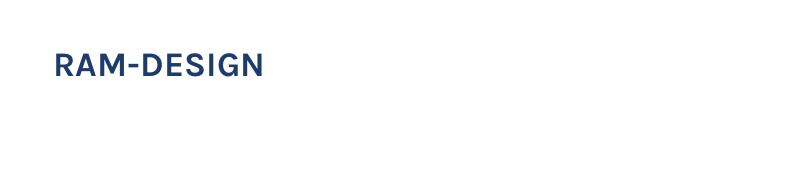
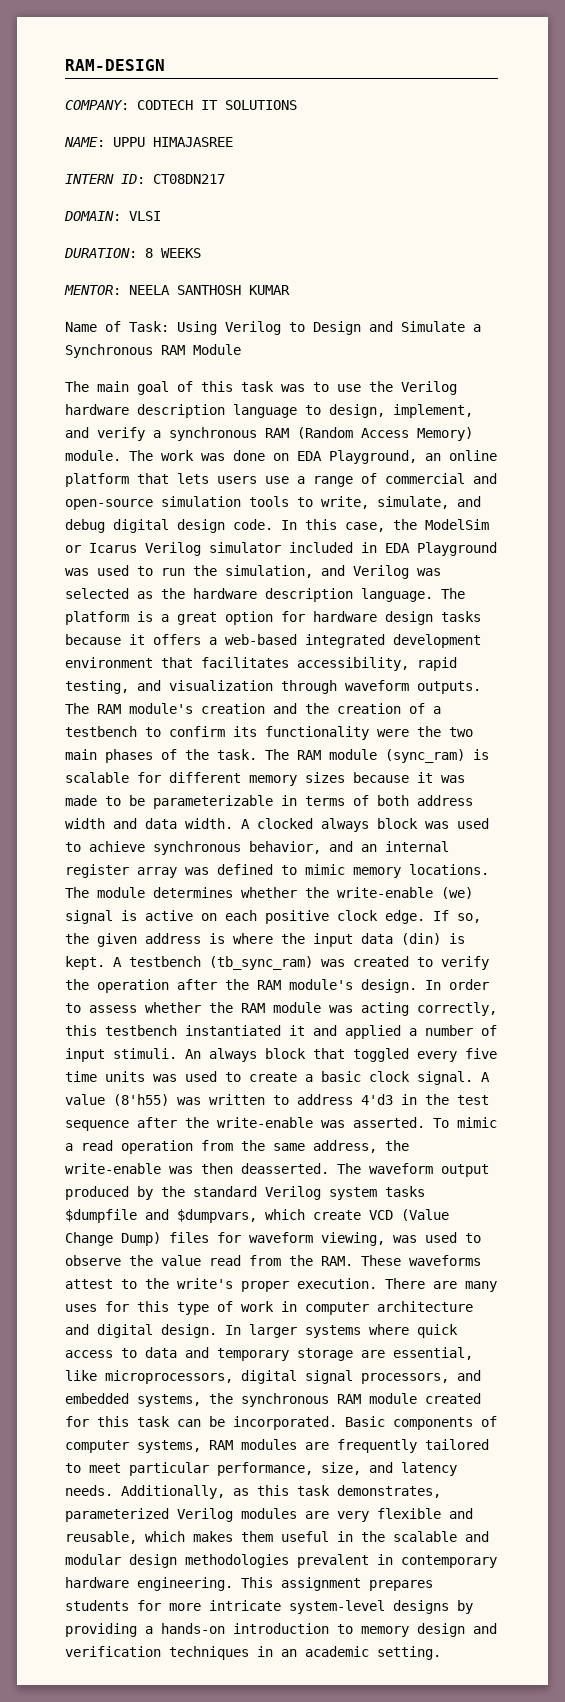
(265, 65) none -> [65,100,297,110] [64,137,233,147] [65,174,225,184] [64,211,161,221] [64,248,201,258] [64,285,290,295] [65,321,481,335] [65,344,241,358] [65,381,457,395] [65,404,473,418] [65,427,473,441] [65,450,497,464] [65,473,497,487] [65,496,481,510] [65,519,489,533] [65,542,497,556] [65,565,441,579] [65,588,465,602] [65,611,481,625] [65,634,481,648] [65,657,457,671] [65,680,481,694] [65,703,441,714] [65,726,473,740] [65,749,489,763] [65,772,465,786] [65,795,473,809] [65,818,489,832] [65,841,449,855] [65,864,489,878] [65,887,473,899] [65,910,481,924] [65,933,465,947] [65,956,489,970] [65,979,489,993] [65,1002,497,1016] [65,1025,497,1039] [65,1048,497,1062] [65,1071,490,1085] [65,1094,489,1106] [65,1117,497,1131] [65,1140,409,1154] [65,1163,489,1177] [65,1186,425,1200] [65,1209,449,1223] [65,1232,481,1246] [65,1255,481,1266] [65,1278,497,1292] [65,1301,473,1315] [65,1324,458,1338] [65,1347,473,1361] [65,1370,481,1384] [65,1393,481,1407] [65,1416,497,1430] [65,1439,489,1453] [65,1462,457,1476] [65,1485,441,1499] [65,1508,473,1522] [65,1531,489,1544] [65,1554,497,1568] [65,1577,433,1591] [65,1600,473,1614] [65,1623,497,1637] [65,1646,441,1660] // COMPANY: CODTECH IT SOLUTIONS // NAME: UPPU HIMAJASREE // INTERN ID: CT08DN217 // DOMAIN: VLSI // DURATION: 8 WEEKS // MENTOR: NEELA SANTHOSH KUMAR // Name of Task: Using Verilog to Design and Simulate a Synchronous RAM Module // The main goal of this task was to use the Verilog hardware description language to design, implement, and verify a synchronous RAM (Random Access Memory) module. The work was done on EDA Playground, an online platform that lets users use a range of commercial and open-source simulation tools to write, simulate, and debug digital design code. In this case, the ModelSim or Icarus Verilog simulator included in EDA Playground was used to run the simulation, and Verilog was selected as the hardware description language. The platform is a great option for hardware design tasks because it offers a web-based integrated development environment that facilitates accessibility, rapid testing, and visualization through waveform outputs. The RAM module's creation and the creation of a testbench to confirm its functionality were the two main phases of the task. The RAM module (sync_ram) is scalable for different memory sizes because it was made to be parameterizable in terms of both address width and data width. A clocked always block was used to achieve synchronous behavior, and an internal register array was defined to mimic memory locations. The module determines whether the write-enable (we) signal is active on each positive clock edge. If so, the given address is where the input data (din) is kept. A testbench (tb_sync_ram) was created to verify the operation after the RAM module's design. In order to assess whether the RAM module was acting correctly, this testbench instantiated it and applied a number of input stimuli. An always block that toggled every five time units was used to create a basic clock signal. A value (8'h55) was written to address 4'd3 in the test sequence after the write-enable was asserted. To mimic a read operation from the same address, the write-enable was then deasserted. The waveform output produced by the standard Verilog system tasks $dumpfile and $dumpvars, which create VCD (Value Change Dump) files for waveform viewing, was used to observe the value read from the RAM. These waveforms attest to the write's proper execution. There are many uses for this type of work in computer architecture and digital design. In larger systems where quick access to data and temporary storage are essential, like microprocessors, digital signal processors, and embedded systems, the synchronous RAM module created for this task can be incorporated. Basic components of computer systems, RAM modules are frequently tailored to meet particular performance, size, and latency needs. Additionally, as this task demonstrates, parameterized Verilog modules are very flexible and reusable, which makes them useful in the scalable and modular design methodologies prevalent in contemporary hardware engineering. This assignment prepares students for more intricate system-level designs by providing a hands-on introduction to memory design and verification techniques in an academic setting.

